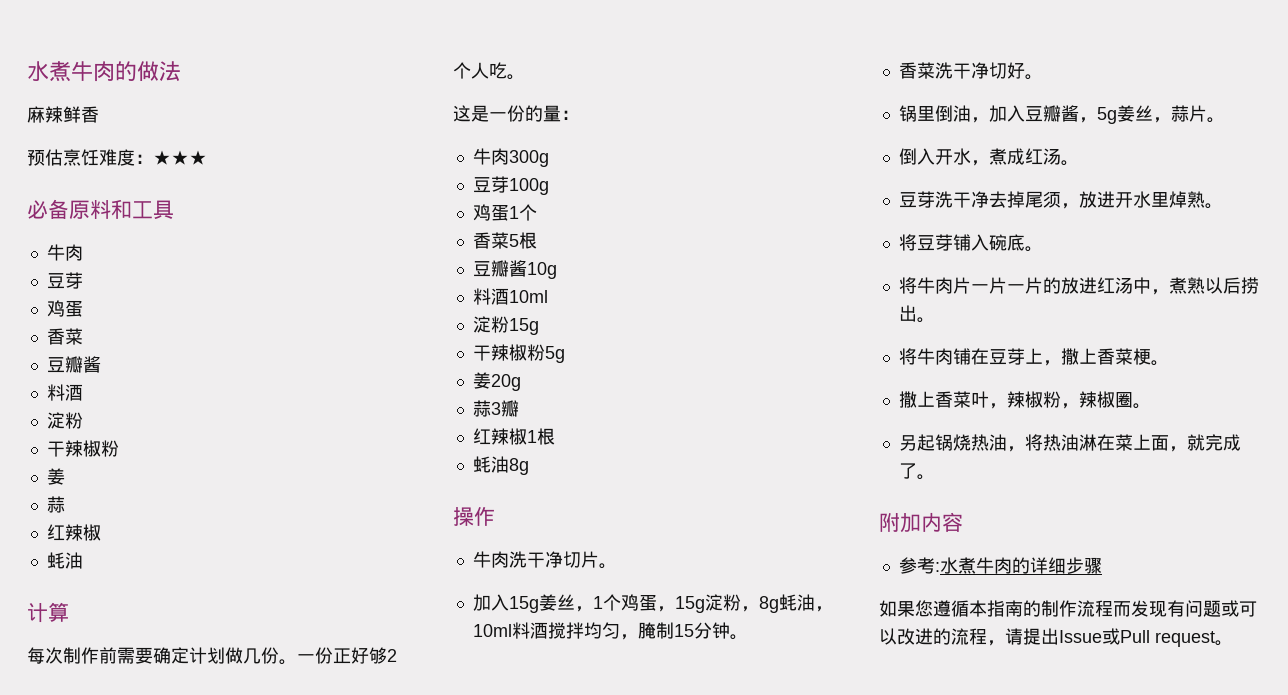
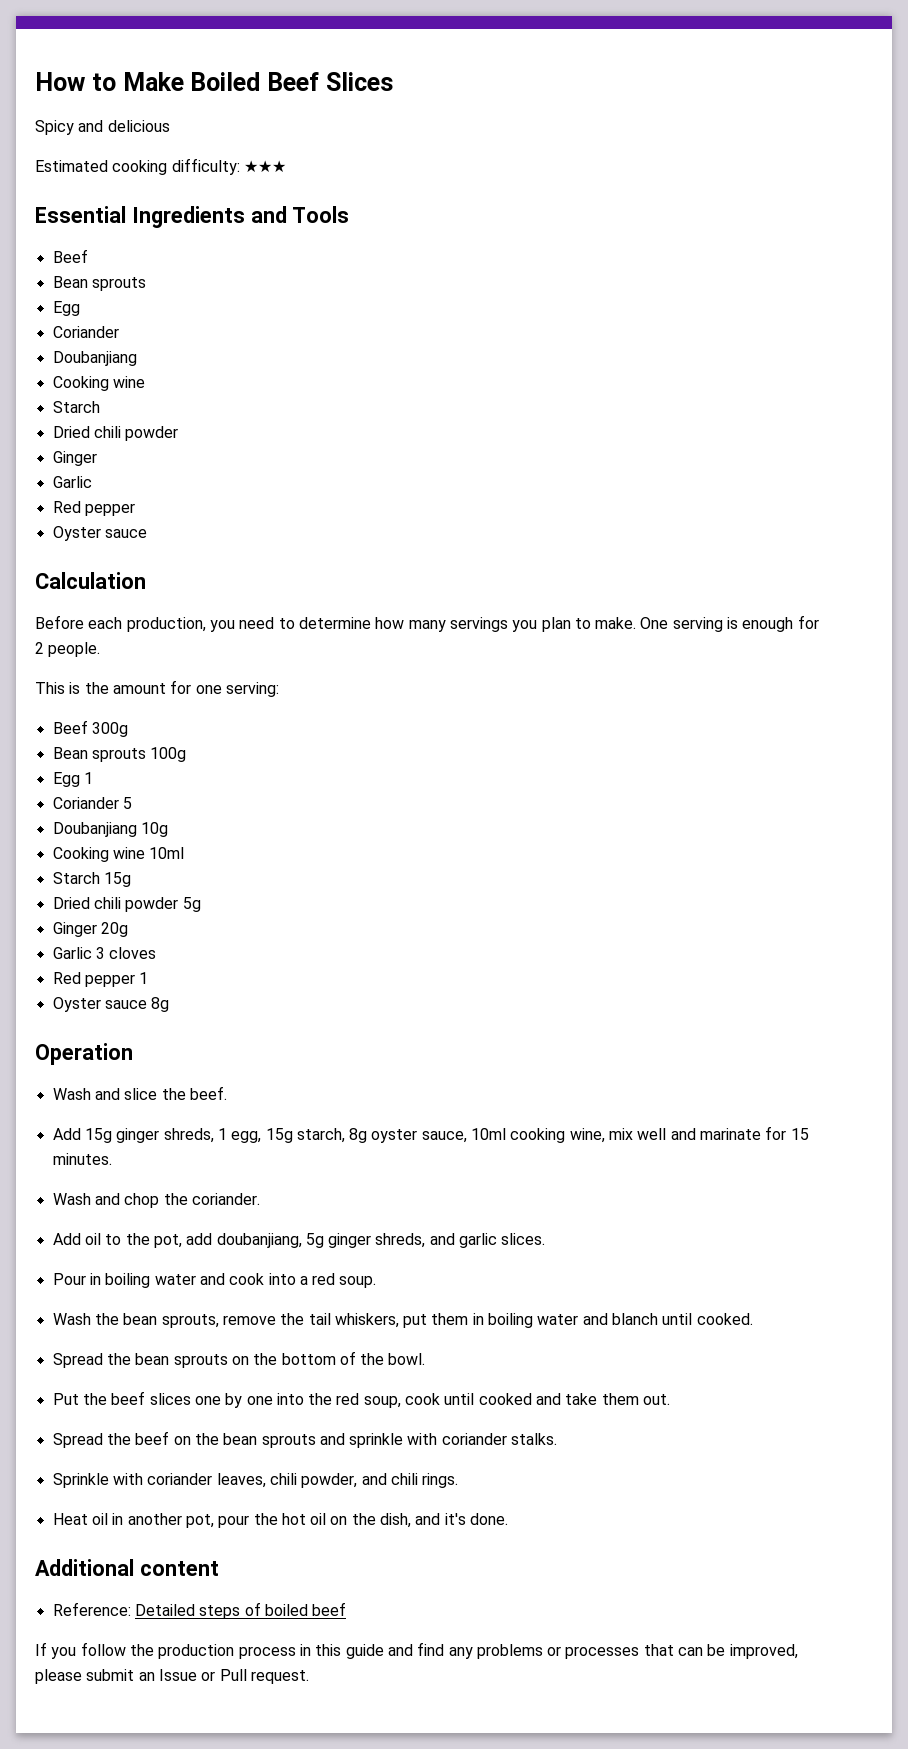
[27,61,181,82] [27,106,99,123] [27,149,207,166] [27,199,174,220] [46,244,83,261] [46,272,83,289] [46,300,83,317] [46,328,83,345] [46,356,101,373] [46,384,83,401] [46,412,83,429] [46,440,119,457] [46,468,65,485] [46,496,65,513] [46,524,101,541] [46,552,83,569] [27,602,69,623] [27,647,397,665] [453,62,525,80] [453,105,579,122] [472,148,509,165] 水煮牛肉的做法 // 麻辣鲜香 // 预估烹饪难度：★★★ // 必备原料和工具 // 牛肉 // 豆芽 // 鸡蛋 // 香菜 // 豆瓣酱 // 料酒 // 淀粉 // 干辣椒粉 // 姜 // 蒜 // 红辣椒 // 蚝油 // 计算 // 每次制作前需要确定计划做几份。一份正好够2个人吃。 // 这是一份的量： // 牛肉 -> [35,72,393,91] [35,120,170,135] [35,158,286,175] [35,206,350,228] [52,249,88,263] [52,276,146,291] [52,301,80,316] [52,326,119,338] [52,351,137,366] [52,376,145,391] [52,401,100,413] [52,426,179,441] [52,451,97,466] [52,476,92,488] [52,501,135,516] [52,526,147,541] [35,572,146,589] [35,615,819,632] [35,642,101,657] [35,680,279,697] [52,720,88,734] How to Make Boiled Beef Slices // Spicy and delicious // Estimated cooking difficulty: ★★★ // Essential Ingredients and Tools // Beef // Bean sprouts // Egg // Coriander // Doubanjiang // Cooking wine // Starch // Dried chili powder // Ginger // Garlic // Red pepper // Oyster sauce // Calculation // Before each production, you need to determine how many servings you plan to make. One serving is enough for 2 people. // This is the amount for one serving: // Beef
[472,176,509,193] 豆芽 -> [52,747,146,762] Bean sprouts
[472,204,537,221] [472,232,509,249] 鸡蛋1个 // 香菜 -> [52,772,93,787] [52,797,119,809] Egg 1 // Coriander
[518,232,537,249] [472,260,527,277] 根 // 豆瓣酱 -> [52,822,137,837] // Doubanjiang
[472,288,509,305] 料酒 -> [52,847,145,862] Cooking wine
[472,316,509,333] 淀粉 -> [52,872,100,884] Starch
[472,344,545,361] 干辣椒粉 -> [52,897,179,912] Dried chili powder
[472,372,491,389] 姜 -> [52,922,97,937] Ginger
[472,400,519,417] [472,428,555,445] [472,456,509,473] 蒜3瓣 // 红辣椒1根 // 蚝油 -> [52,947,157,959] [52,972,149,987] [52,997,147,1012] Garlic 3 cloves // Red pepper 1 // Oyster sauce
[453,507,495,526] [472,551,617,569] [472,594,833,613] [472,622,748,640] [898,62,1043,80] [898,105,1225,124] [898,148,1079,166] [898,191,1223,209] [898,234,1043,252] [898,277,1259,295] [898,305,935,323] [898,348,1169,366] [898,391,1151,409] [898,434,1241,452] [898,463,935,480] [879,512,963,533] [898,557,1102,574] [879,600,1257,617] [879,628,1233,647] 操作 // 牛肉洗干净切片。 // 加入15g姜丝，1个鸡蛋，15g淀粉，8g蚝油，10ml料酒搅拌均匀，腌制15分钟。 // 香菜洗干净切好。 // 锅里倒油，加入豆瓣酱，5g姜丝，蒜片。 // 倒入开水，煮成红汤。 // 豆芽洗干净去掉尾须，放进开水里焯熟。 // 将豆芽铺入碗底。 // 将牛肉片一片一片的放进红汤中，煮熟以后捞出。 // 将牛肉铺在豆芽上，撒上香菜梗。 // 撒上香菜叶，辣椒粉，辣椒圈。 // 另起锅烧热油，将热油淋在菜上面，就完成了。 // 附加内容 // 参考:水煮牛肉的详细步骤 // 如果您遵循本指南的制作流程而发现有问题或可以改进的流程，请提出Issue或Pull request。 -> [35,1043,133,1065] [52,1086,227,1100] [52,1126,809,1143] [52,1153,112,1165] [52,1193,260,1208] [52,1233,546,1248] [52,1273,377,1288] [52,1313,753,1328] [52,1351,426,1368] [52,1391,671,1408] [52,1431,558,1448] [52,1473,459,1488] [52,1513,509,1528] [35,1559,219,1576] [52,1602,347,1619] [35,1642,798,1659] [35,1669,309,1684] Operation // Wash and slice the beef. // Add 15g ginger shreds, 1 egg, 15g starch, 8g oyster sauce, 10ml cooking wine, mix well and marinate for 15 minutes. // Wash and chop the coriander. // Add oil to the pot, add doubanjiang, 5g ginger shreds, and garlic slices. // Pour in boiling water and cook into a red soup. // Wash the bean sprouts, remove the tail whiskers, put them in boiling water and blanch until cooked. // Spread the bean sprouts on the bottom of the bowl. // Put the beef slices one by one into the red soup, cook until cooked and take them out. // Spread the beef on the bean sprouts and sprinkle with coriander stalks. // Sprinkle with coriander leaves, chili powder, and chili rings. // Heat oil in another pot, pour the hot oil on the dish, and it's done. // Additional content // Reference: Detailed steps of boiled beef // If you follow the production process in this guide and find any problems or processes that can be improved, please submit an Issue or Pull request.

